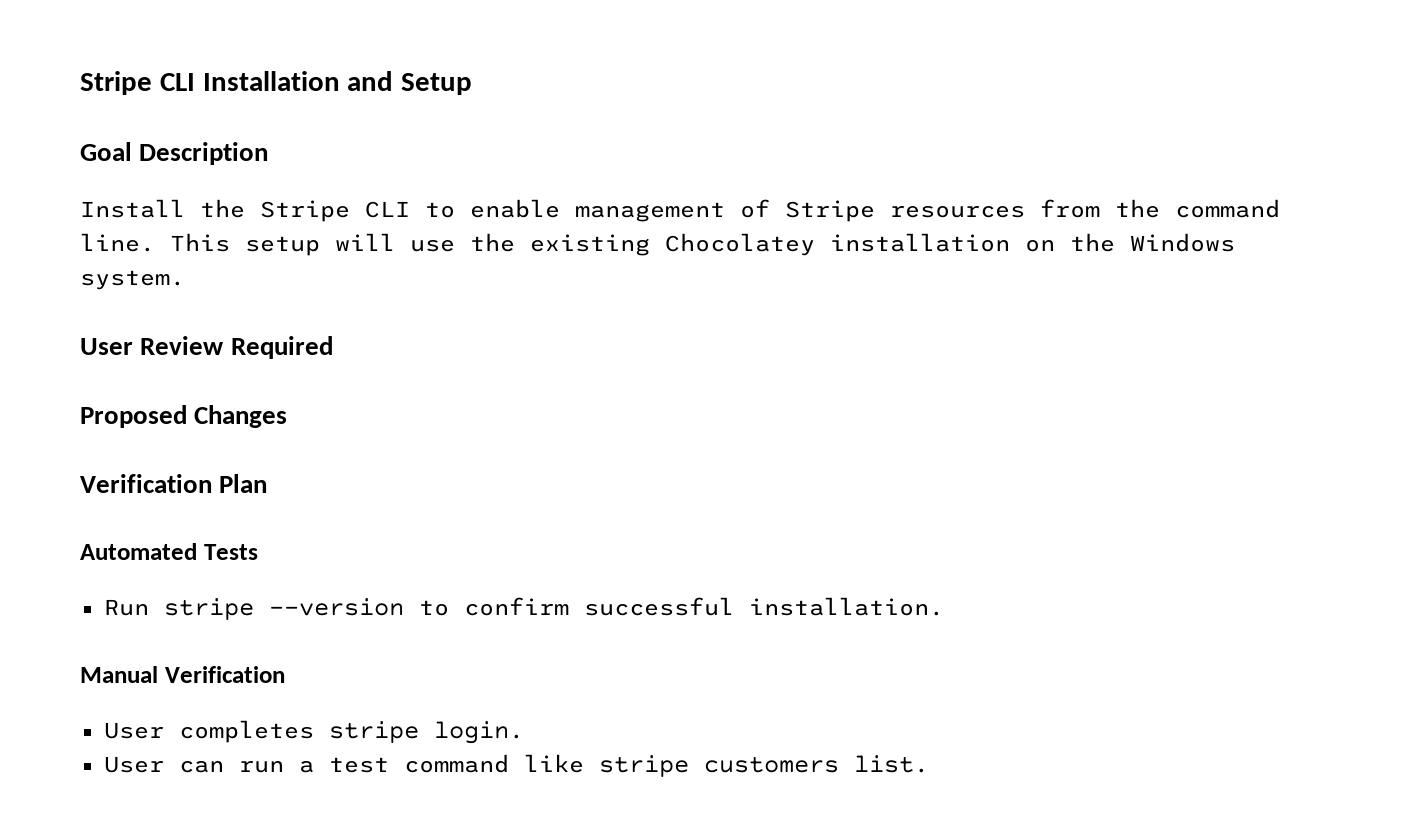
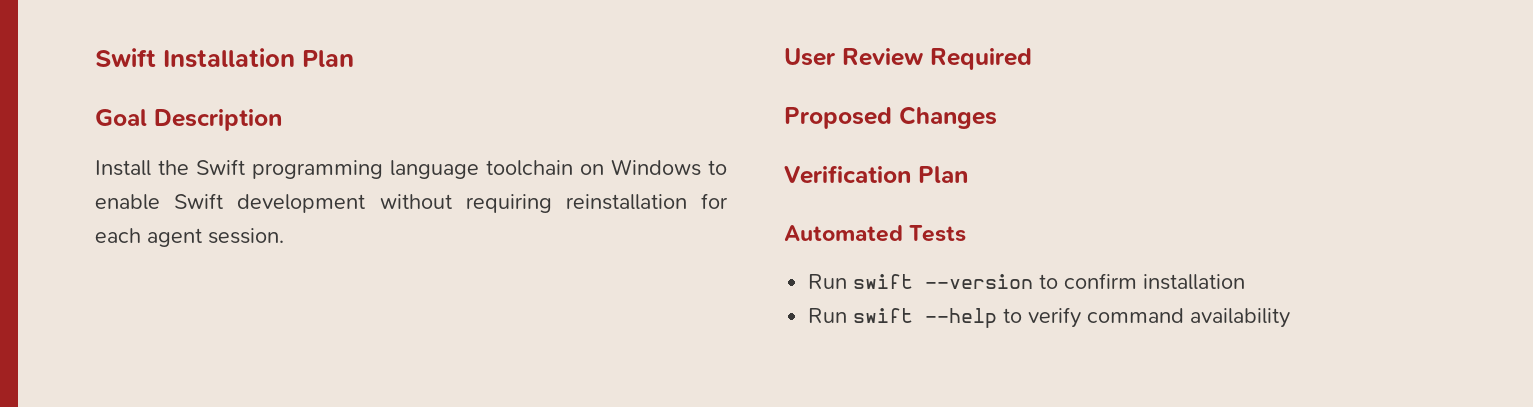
[80,71,473,95] Stripe CLI Installation and Setup -> [95,48,354,68] Swift Installation Plan
[260,199,1280,222] [80,233,1235,256] [80,270,185,290] Stripe CLI to enable management of Stripe resources from the command line. This setup will use the existing Chocolatey installation on the Windows system. -> [196,159,727,179] [95,193,729,213] [95,228,284,247] Swift programming language toolchain on Windows to enable Swift development without requiring reinstallation for each agent session.
[163,598,254,620] stripe -> [853,274,914,289] swift
[583,597,944,616] [80,666,285,683] [103,720,524,744] [103,754,929,777] successful installation. // Manual Verification // User completes stripe login. // User can run a test command like stripe customers list. -> [1143,274,1246,290] [808,307,1291,328] installation // Run swift --help to verify command availability

